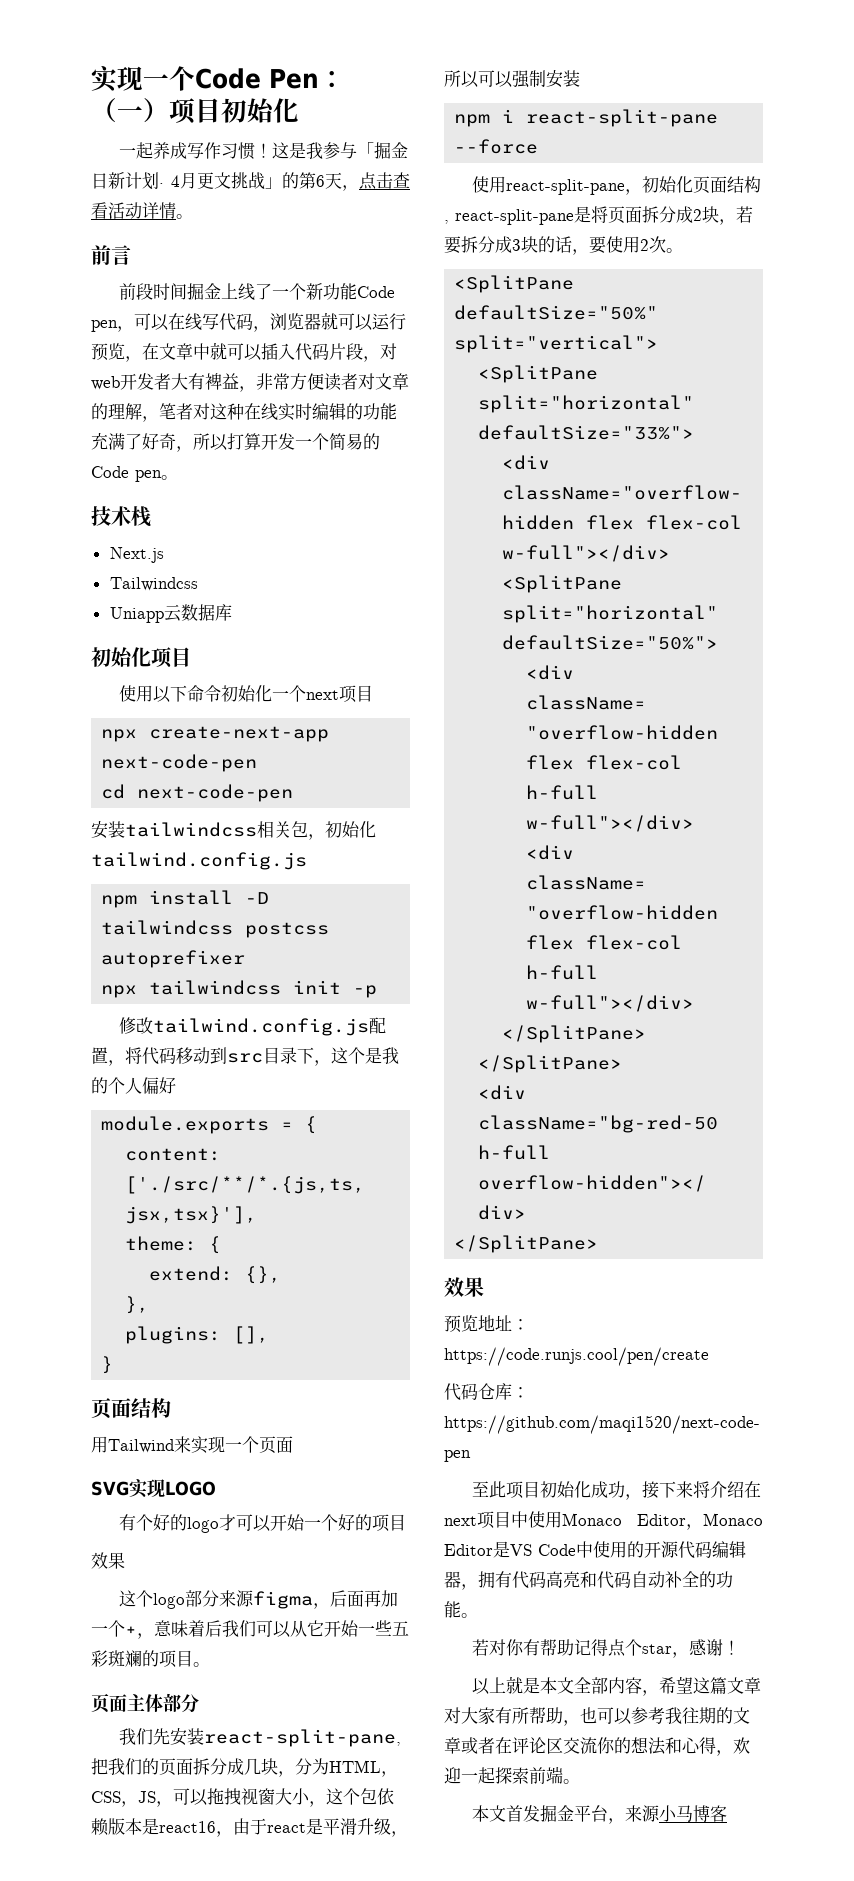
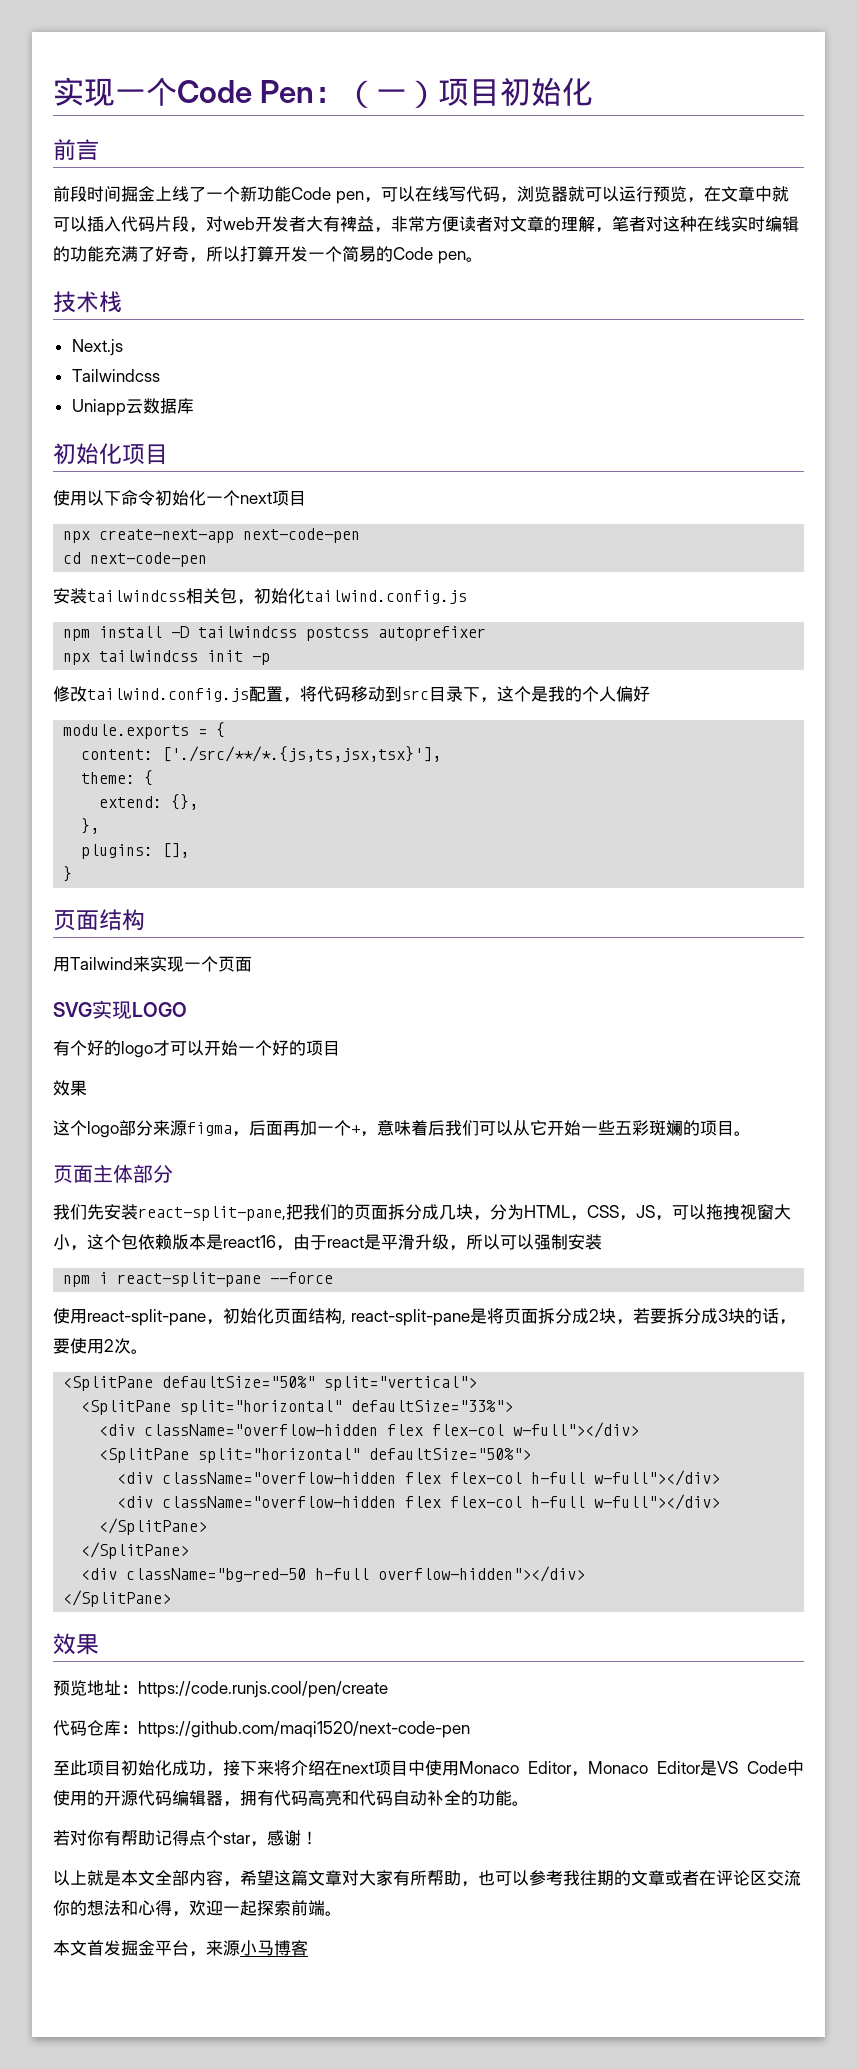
[119,142,409,160] [91,172,410,191] [91,202,193,219] // 一起养成写作习惯！这是我参与「掘金日新计划· 4月更文挑战」的第6天，点击查看活动详情。 -> (594, 91) none

